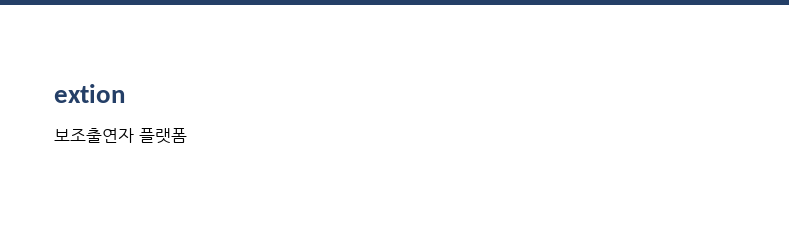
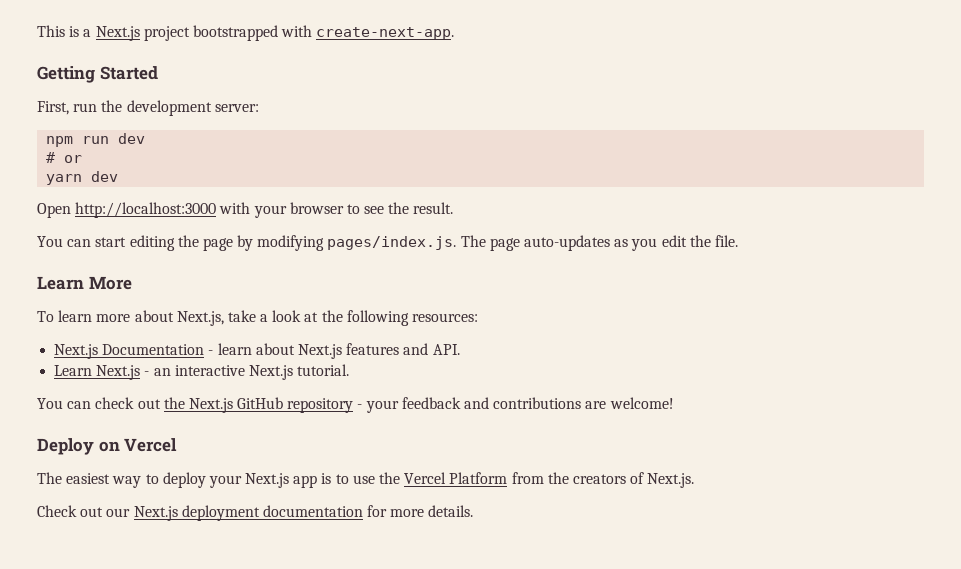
[54,84,125,103] [54,128,187,144] extion // 보조출연자 플랫폼 -> [37,25,455,41] [37,66,158,83] [37,100,259,116] [46,133,146,147] [46,152,83,163] [46,171,119,185] [37,202,454,218] [37,235,738,251] [37,276,132,290] [37,310,479,326] [54,343,460,359] [54,364,350,380] [37,397,674,413] [37,438,178,455] [37,472,695,488] [37,505,474,521] This is a Next.js project bootstrapped with create-next-app. // Getting Started // First, run the development server: // npm run dev // # or // yarn dev // Open http://localhost:3000 with your browser to see the result. // You can start editing the page by modifying pages/index.js. The page auto-updates as you edit the file. // Learn More // To learn more about Next.js, take a look at the following resources: // Next.js Documentation - learn about Next.js features and API. // Learn Next.js - an interactive Next.js tutorial. // You can check out the Next.js GitHub repository - your feedback and contributions are welcome! // Deploy on Vercel // The easiest way to deploy your Next.js app is to use the Vercel Platform from the creators of Next.js. // Check out our Next.js deployment documentation for more details.

